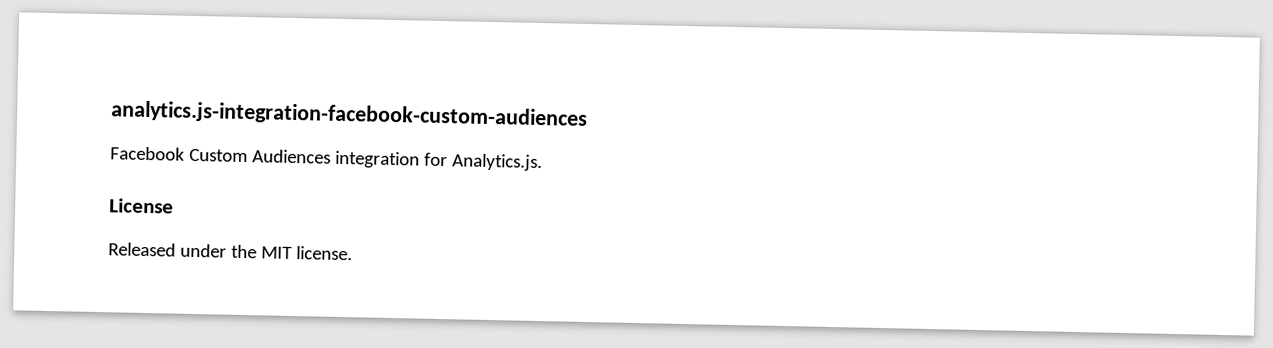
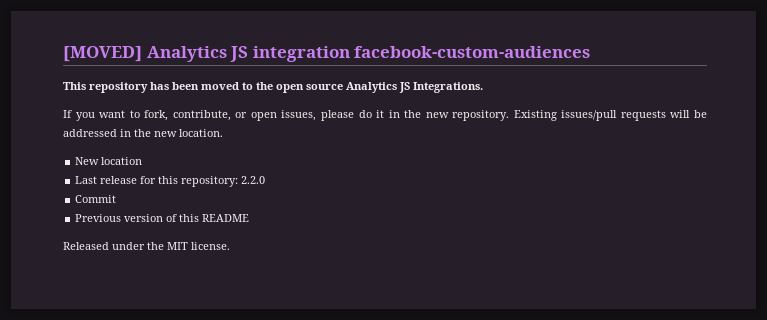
[111,100,588,129] [110,146,543,172] [109,198,174,214] analytics.js-integration-facebook-custom-audiences // Facebook Custom Audiences integration for Analytics.js. // License -> [63,46,591,62] [63,82,483,93] [63,110,707,121] [63,129,223,137] [75,157,143,165] [75,176,266,187] [75,195,117,203] [75,214,250,222] [MOVED] Analytics JS integration facebook-custom-audiences // This repository has been moved to the open source Analytics JS Integrations. // If you want to fork, contribute, or open issues, please do it in the new repository. Existing issues/pull requests will be addressed in the new location. // New location // Last release for this repository: 2.2.0 // Commit // Previous version of this README

